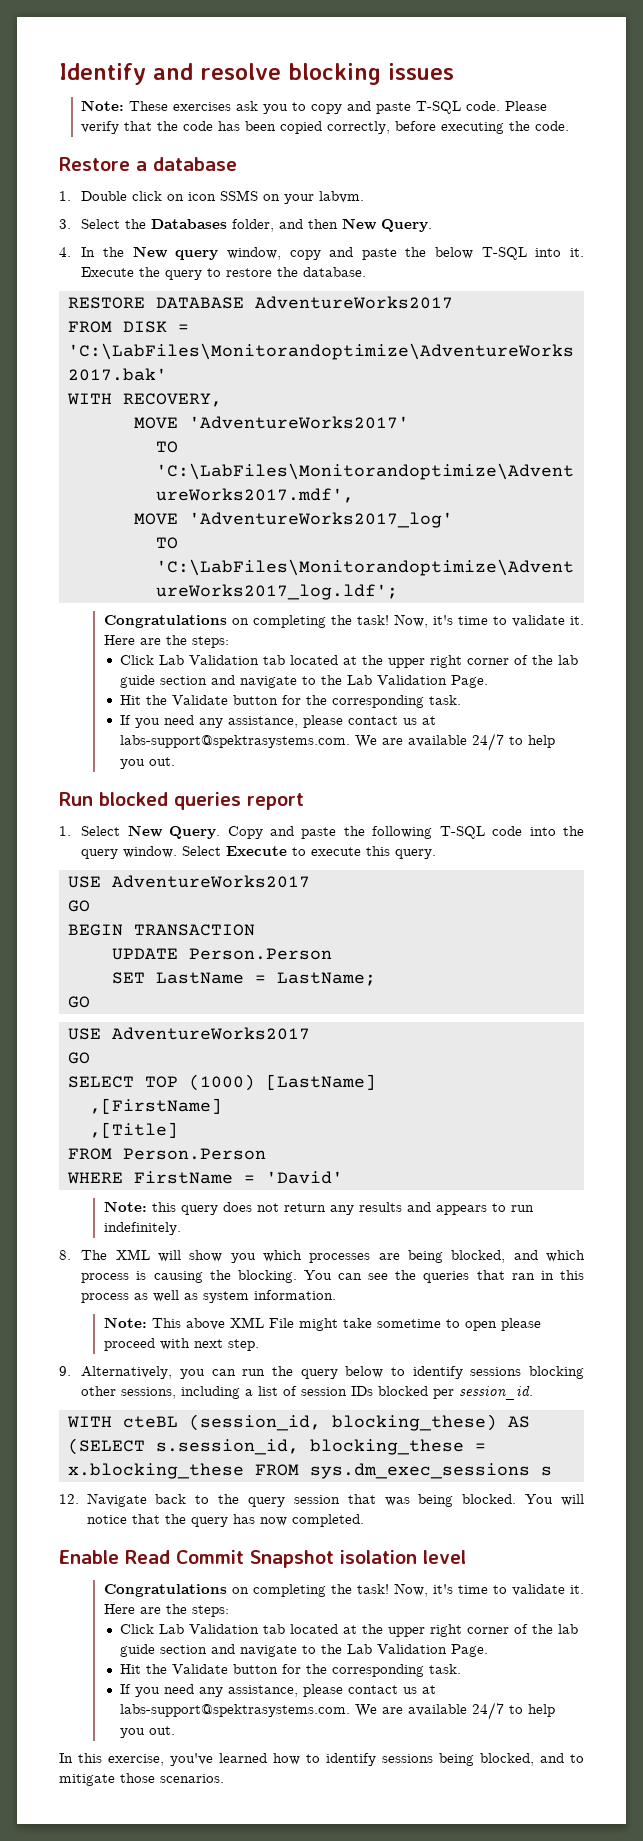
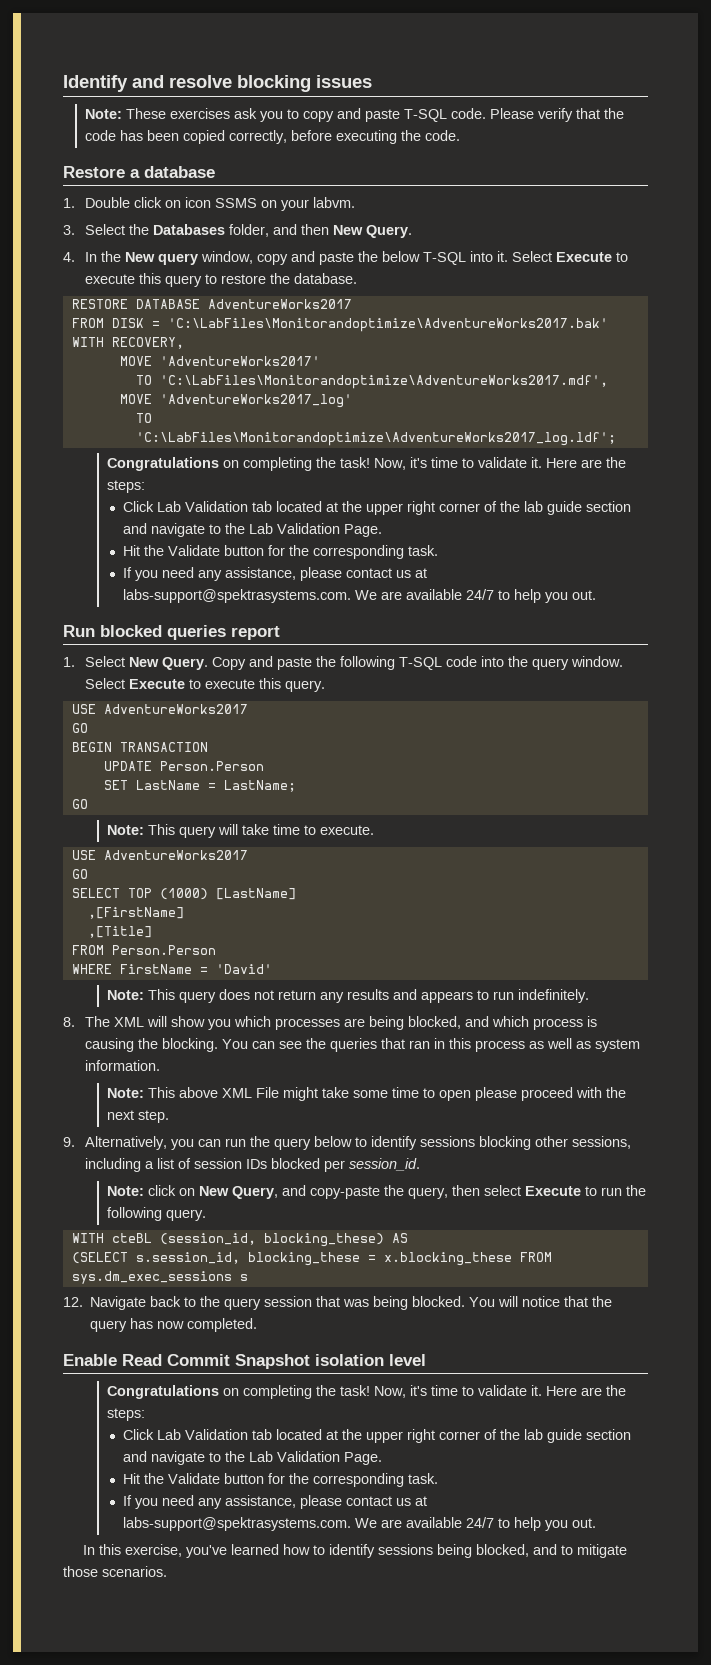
[81,267,161,277] Execute the -> [512,251,629,262] [85,273,162,284] Select Execute to execute this
(90, 1002) none -> [107,824,375,838] // Note: This query will take time to execute.
[151,1202,176,1212] this -> [148,989,176,1000] This
[376,1319,441,1328] sometime -> [353,1087,420,1098] some time
(190, 1344) none -> [606,1087,627,1098] the
(534, 1392) none -> [107,1185,647,1199] [107,1207,207,1221] // Note: click on New Query, and copy-paste the query, then select Execute to run the following query.

